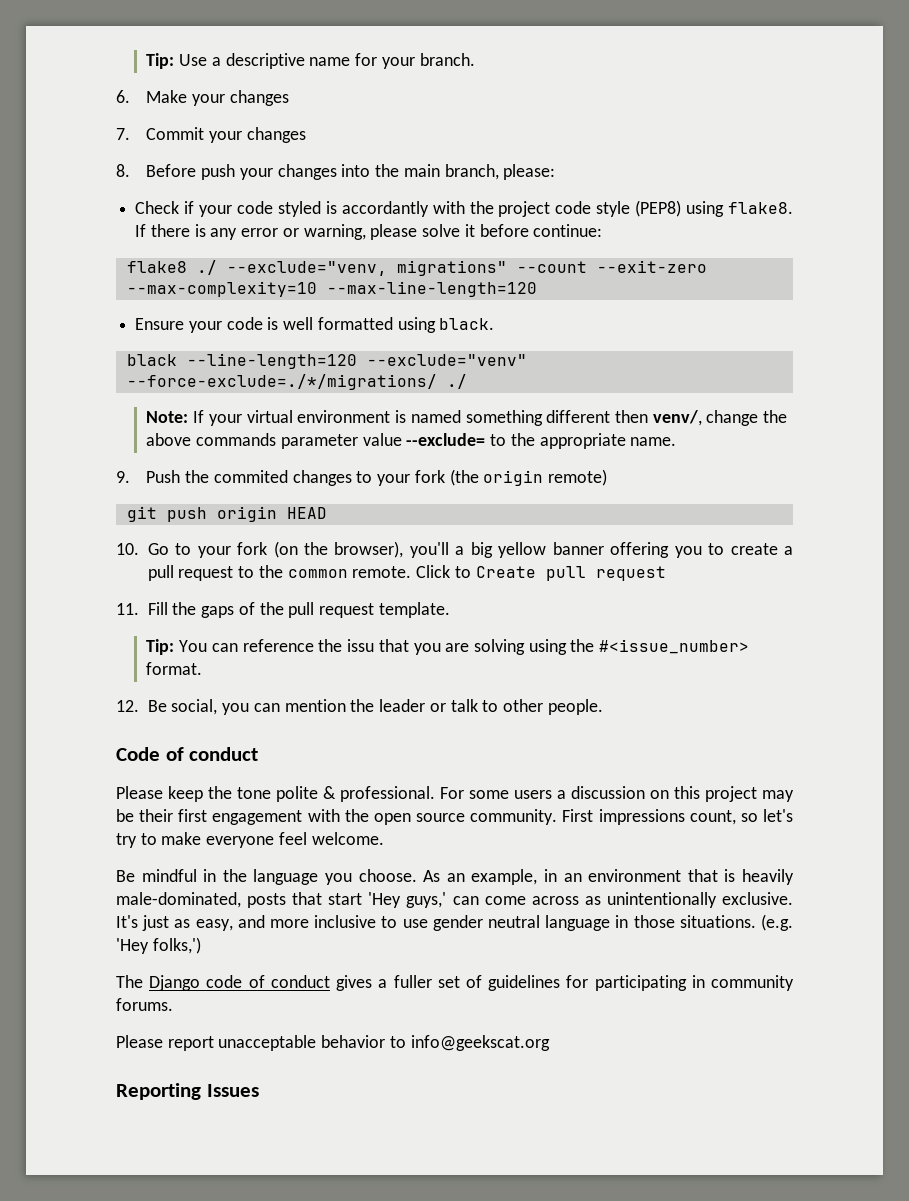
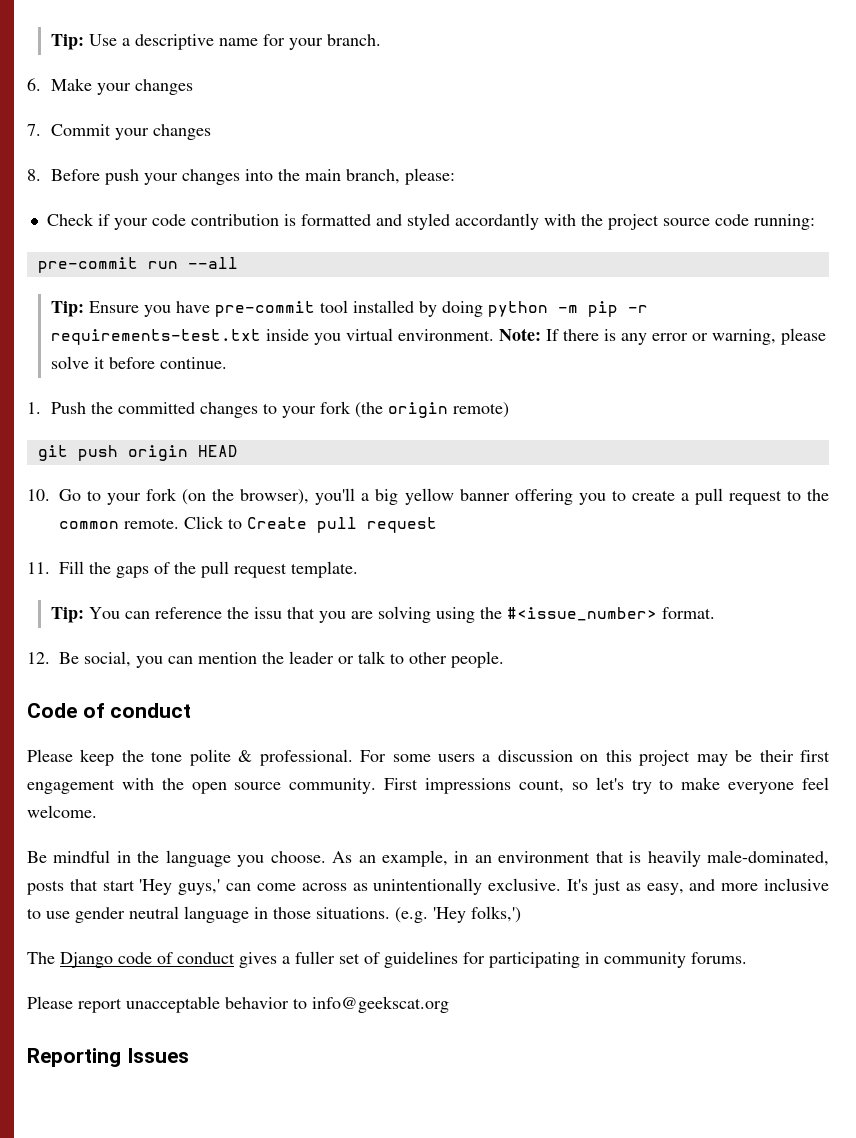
[277,200,794,217] styled is accordantly with the project code style (PEP8) using flake8. -> [190,213,815,230] [37,257,238,273] [50,300,648,317] [50,328,541,345] contribution is formatted and styled accordantly with the project source code running: // pre-commit run --all // Tip: Ensure you have pre-commit tool installed by doing python -m pip -r requirements-test.txt inside you virtual environment. Note:
[533,224,603,237] [126,260,707,276] [126,281,537,297] [135,317,495,333] [126,353,527,369] [126,374,467,390] [146,410,788,426] [146,433,677,449] [116,471,130,483] continue: // flake8 ./ --exclude="venv, migrations" --count --exit-zero --max-complexity=10 --max-line-length=120 // Ensure your code is well formatted using black. // black --line-length=120 --exclude="venv" --force-exclude=./*/migrations/ ./ // Note: If your virtual environment is named something different then venv/, change the above commands parameter value --exclude= to the appropriate name. // 9. -> [159,357,227,369] [27,402,41,414] continue. // 1.
[213,470,288,483] commited -> [117,402,195,414] committed

